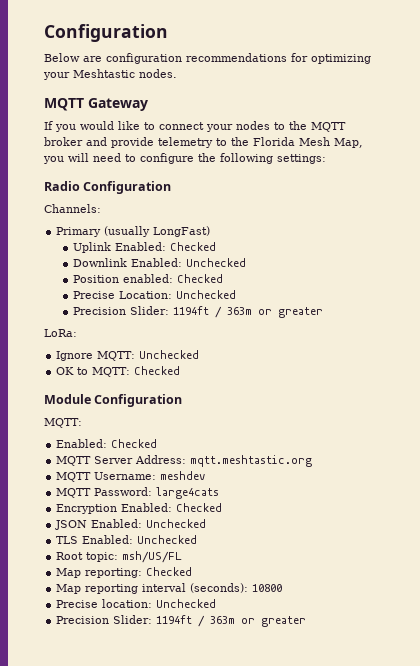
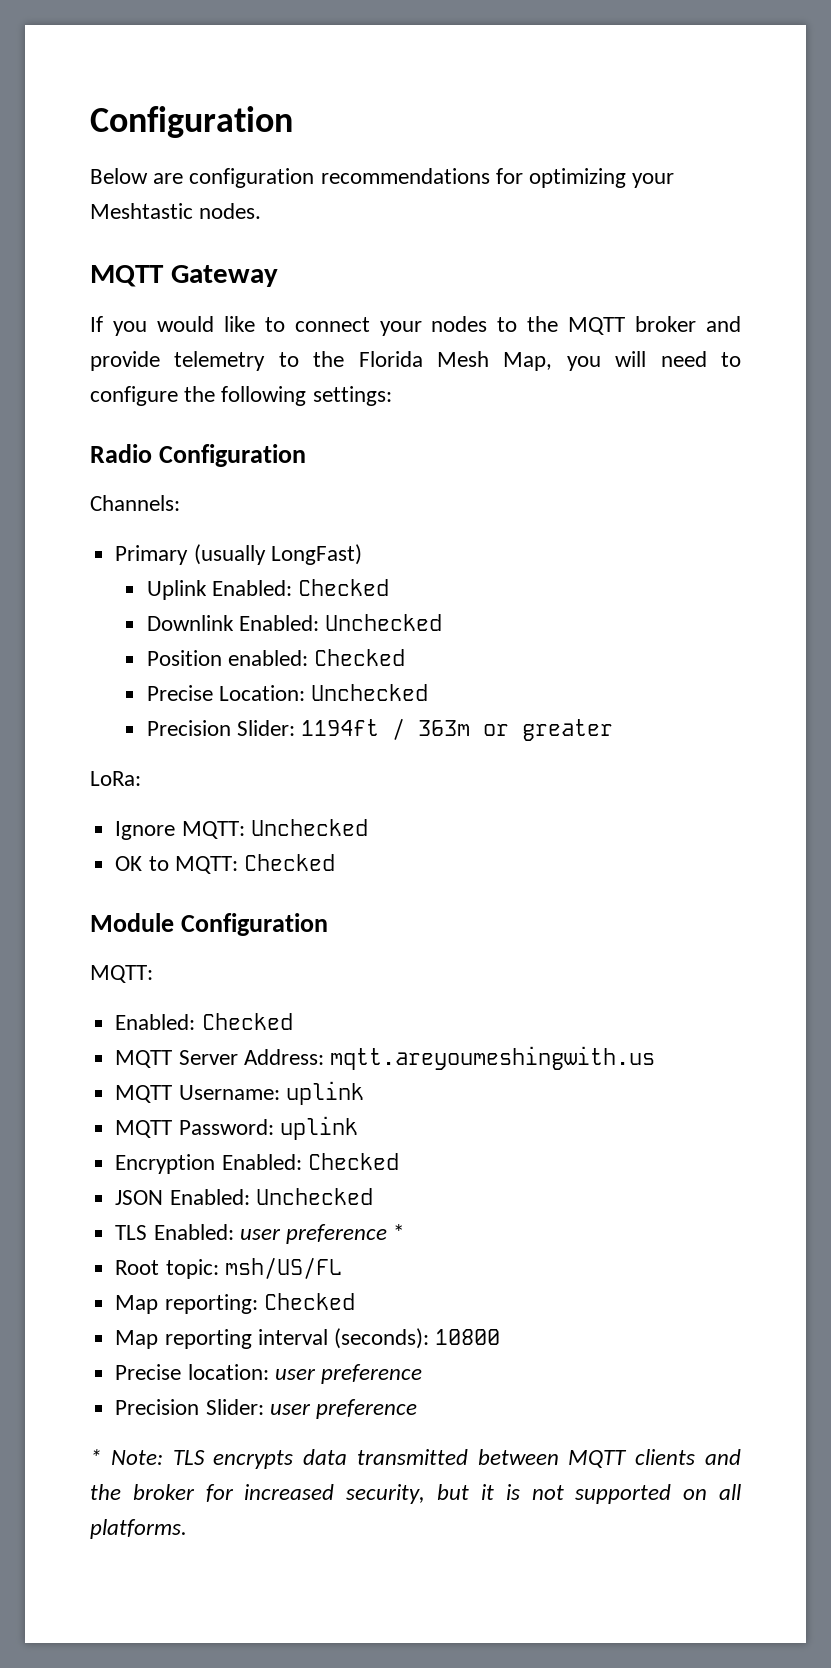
[190,455,313,467] mqtt.meshtastic.org -> [329,1046,655,1070] mqtt.areyoumeshingwith.us
[160,471,206,480] meshdev -> [285,1081,364,1105] uplink
[156,487,220,499] large4cats -> [279,1116,358,1140] uplink
[137,535,198,544] Unchecked -> [239,1224,405,1244] user preference *
[156,599,217,608] [56,615,307,627] Unchecked // Precision Slider: 1194ft / 363m or greater -> [274,1364,422,1384] [115,1399,417,1419] [90,1449,741,1469] [90,1484,741,1504] [90,1519,187,1539] user preference // Precision Slider: user preference // * Note: TLS encrypts data transmitted between MQTT clients and the broker for increased security, but it is not supported on all platforms.

